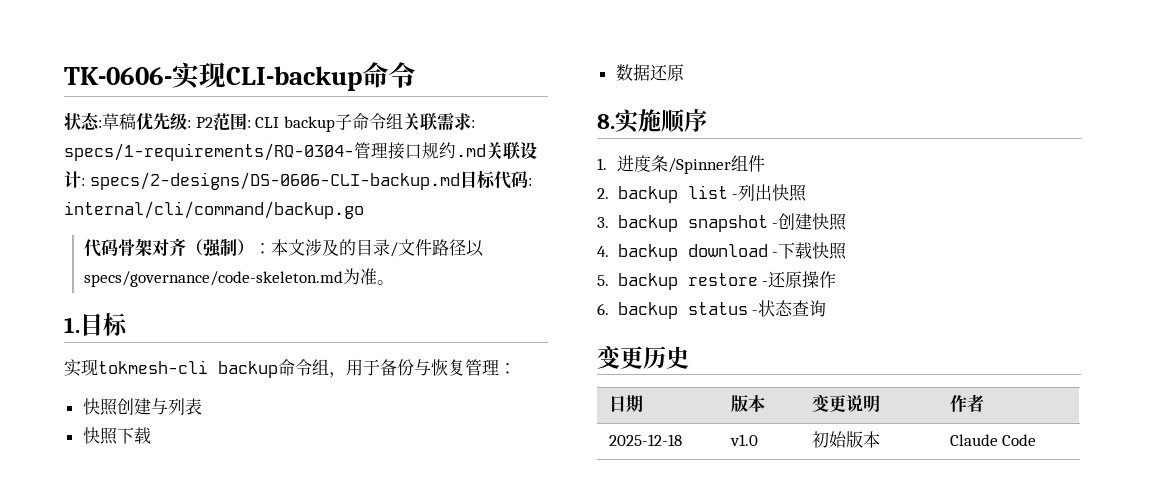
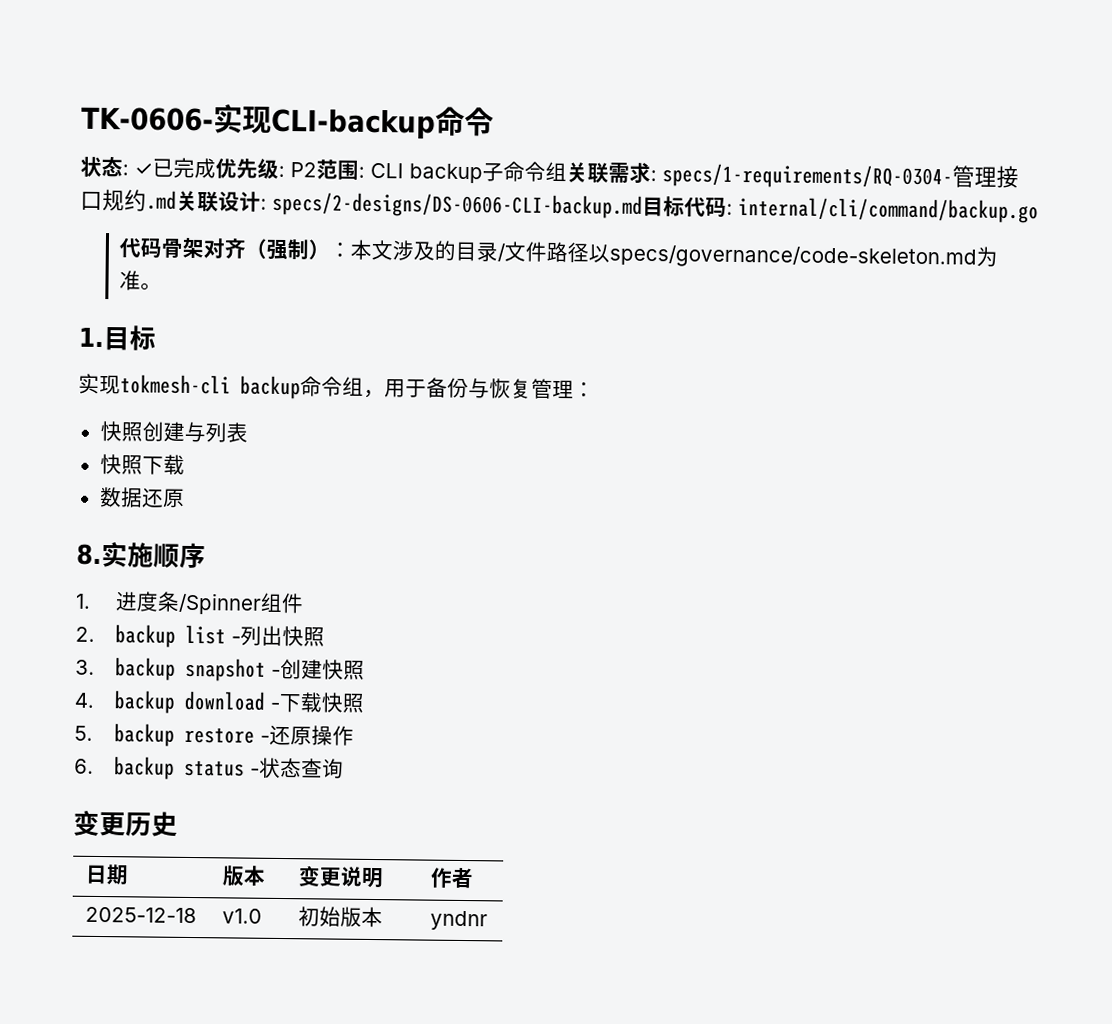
[102,113,136,130] 草稿 -> [134,157,216,179] ✓已完成
[949,434,1037,446] Claude Code -> [429,910,488,931] yndnr

